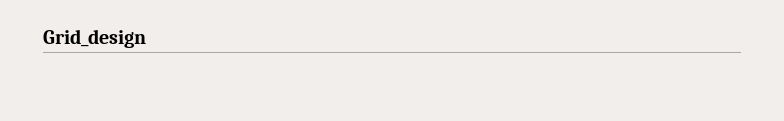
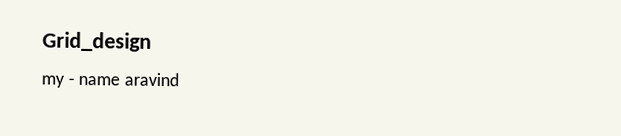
(146, 38) none -> [41,72,180,88] // my - name aravind

